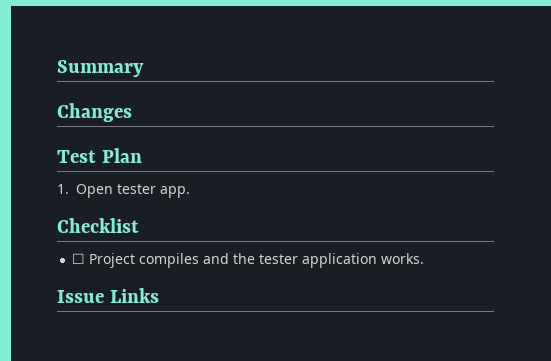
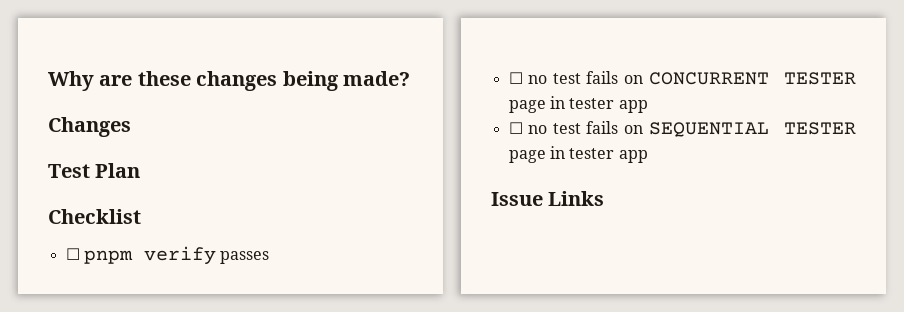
[57,60,144,77] [57,103,132,122] [57,148,142,163] [57,184,190,198] [57,218,139,233] [72,253,425,268] Summary // Changes // Test Plan // 1. Open tester app. // Checklist // ☐ Project compiles and the tester application works. -> [48,71,410,91] [48,117,131,137] [48,163,141,178] [48,209,141,224] [65,246,270,265] [508,71,856,85] [508,96,648,113] [508,121,856,137] [508,146,648,163] Why are these changes being made? // Changes // Test Plan // Checklist // ☐ pnpm verify passes // ☐ no test fails on CONCURRENT TESTER page in tester app // ☐ no test fails on SEQUENTIAL TESTER page in tester app

